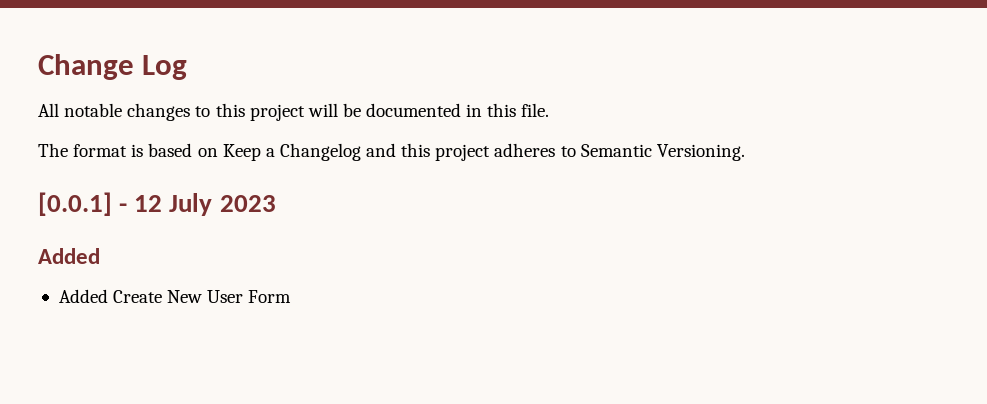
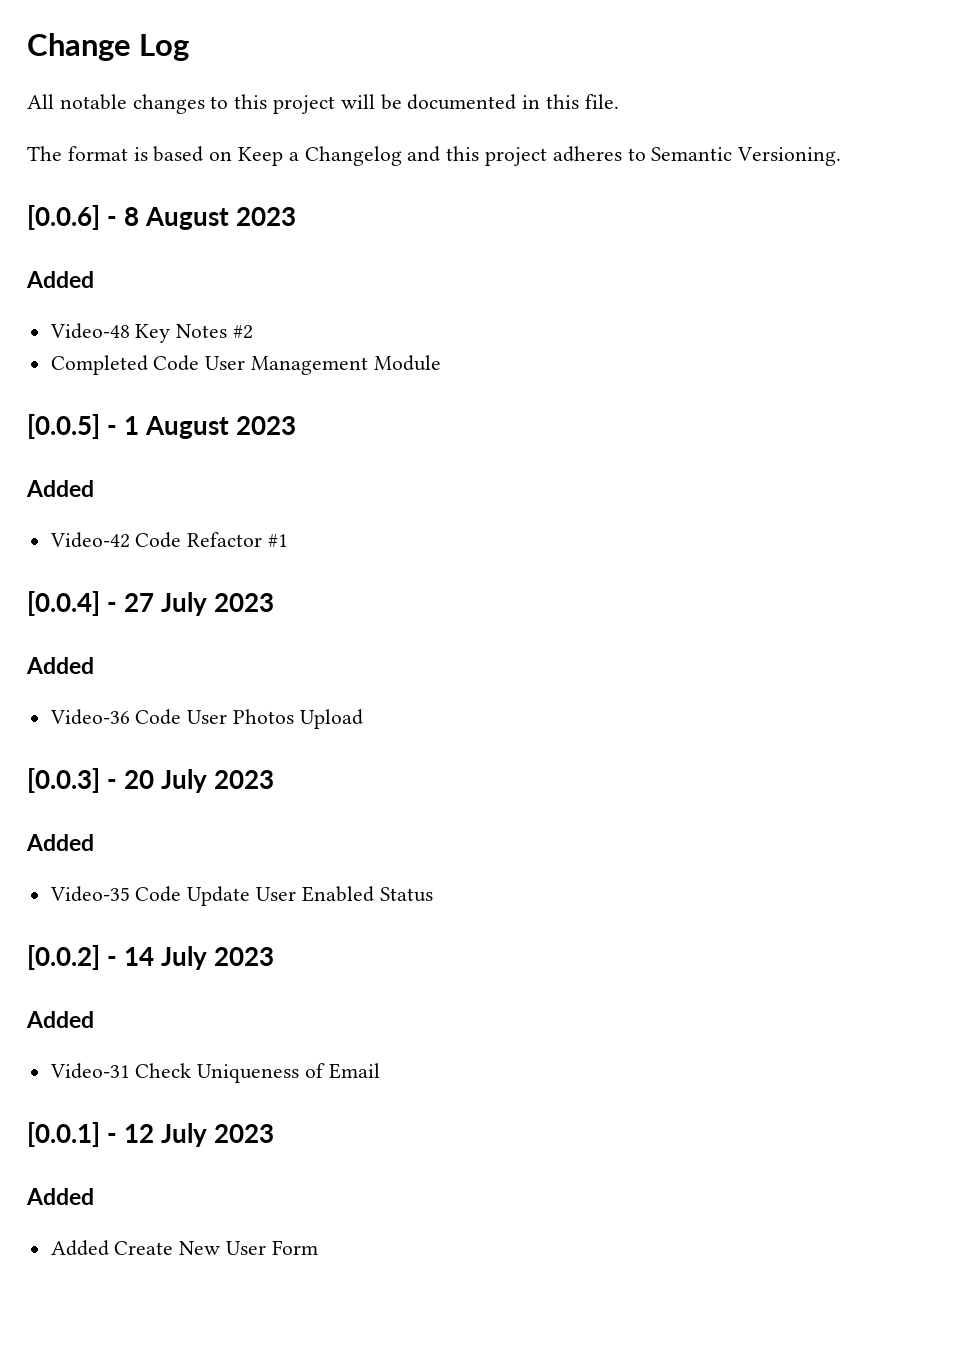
(745, 152) none -> [27,205,297,230] [26,271,94,288] [49,323,254,343] [50,355,441,375] [27,414,297,439] [26,480,94,497] [49,532,289,548] [27,591,275,616] [26,657,94,674] [49,709,363,729] [27,768,275,793] [26,834,94,851] [49,886,433,906] [27,945,275,970] [26,1011,94,1028] [49,1063,380,1083] // [0.0.6] - 8 August 2023 // Added // Video-48 Key Notes #2 // Completed Code User Management Module // [0.0.5] - 1 August 2023 // Added // Video-42 Code Refactor #1 // [0.0.4] - 27 July 2023 // Added // Video-36 Code User Photos Upload // [0.0.3] - 20 July 2023 // Added // Video-35 Code Update User Enabled Status // [0.0.2] - 14 July 2023 // Added // Video-31 Check Uniqueness of Email

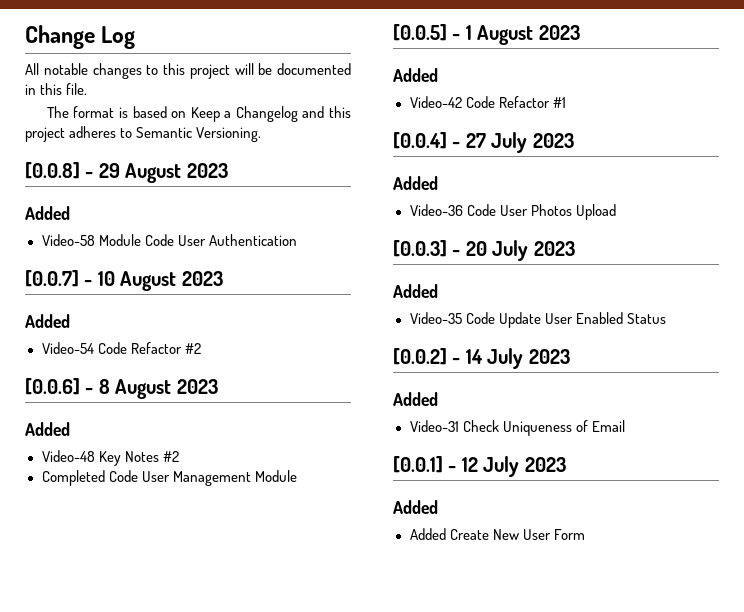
(842, 156) none -> [25,162,228,183] [25,206,70,220] [41,234,297,246] [25,270,223,291] [25,314,70,328] [41,342,201,354] // [0.0.8] - 29 August 2023 // Added // Video-58 Module Code User Authentication // [0.0.7] - 10 August 2023 // Added // Video-54 Code Refactor #2

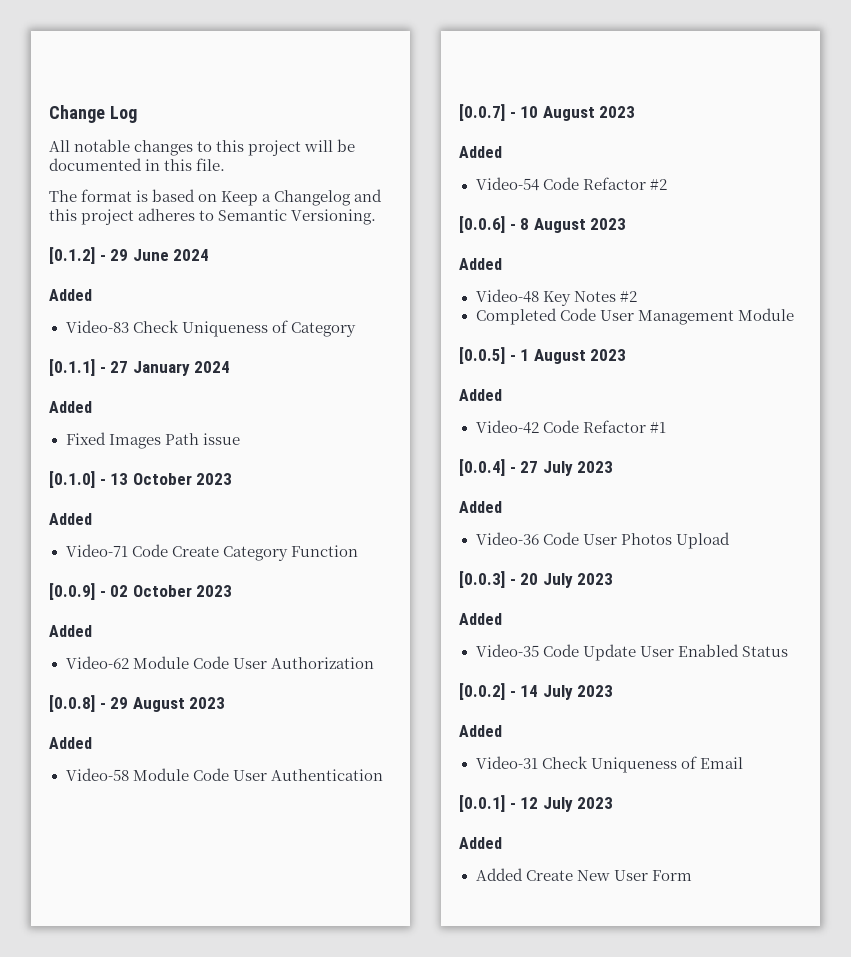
(262, 134) none -> [49,247,210,264] [49,289,92,301] [65,320,356,337] [49,359,231,376] [49,401,92,413] [65,432,240,449] [49,471,233,488] [49,513,92,525] [65,544,358,561] [49,583,233,600] [49,625,92,637] [65,656,374,669] // [0.1.2] - 29 June 2024 // Added // Video-83 Check Uniqueness of Category // [0.1.1] - 27 January 2024 // Added // Fixed Images Path issue // [0.1.0] - 13 October 2023 // Added // Video-71 Code Create Category Function // [0.0.9] - 02 October 2023 // Added // Video-62 Module Code User Authorization

